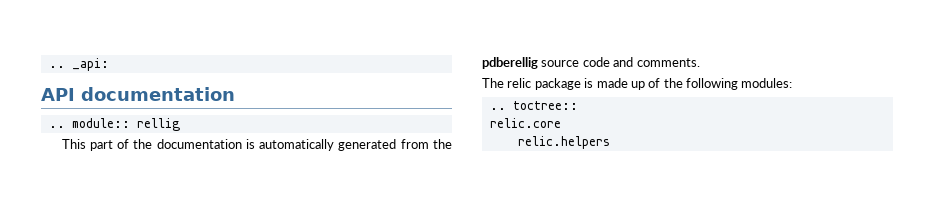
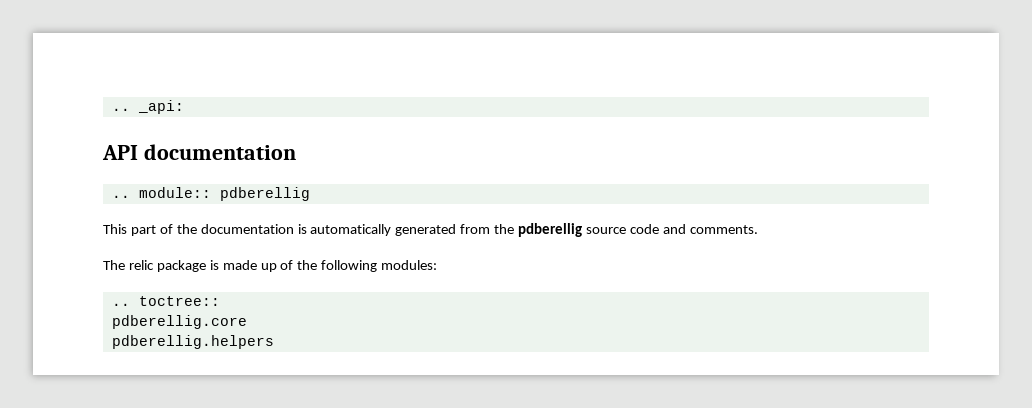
[136,118,180,131] rellig -> [219,187,310,201] pdberellig
[489,118,561,128] [517,136,610,149] relic.core // relic.helpers -> [111,315,247,329] [111,335,274,349] pdberellig.core // pdberellig.helpers

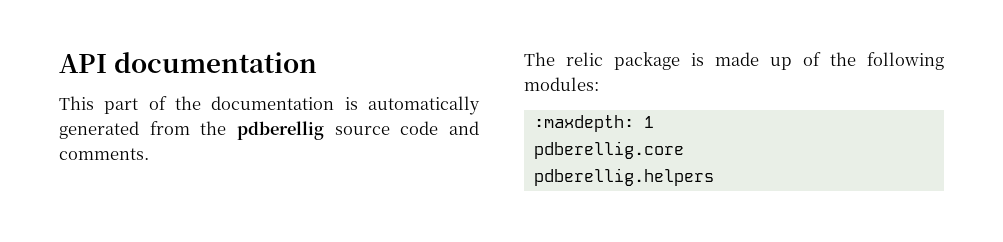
[111,100,184,114] .. _api: // -> (59, 63) none
[111,187,310,201] // .. module:: pdberellig -> (318, 62) none
[111,296,220,306] .. toctree:: -> [533,115,654,132] :maxdepth: 1

